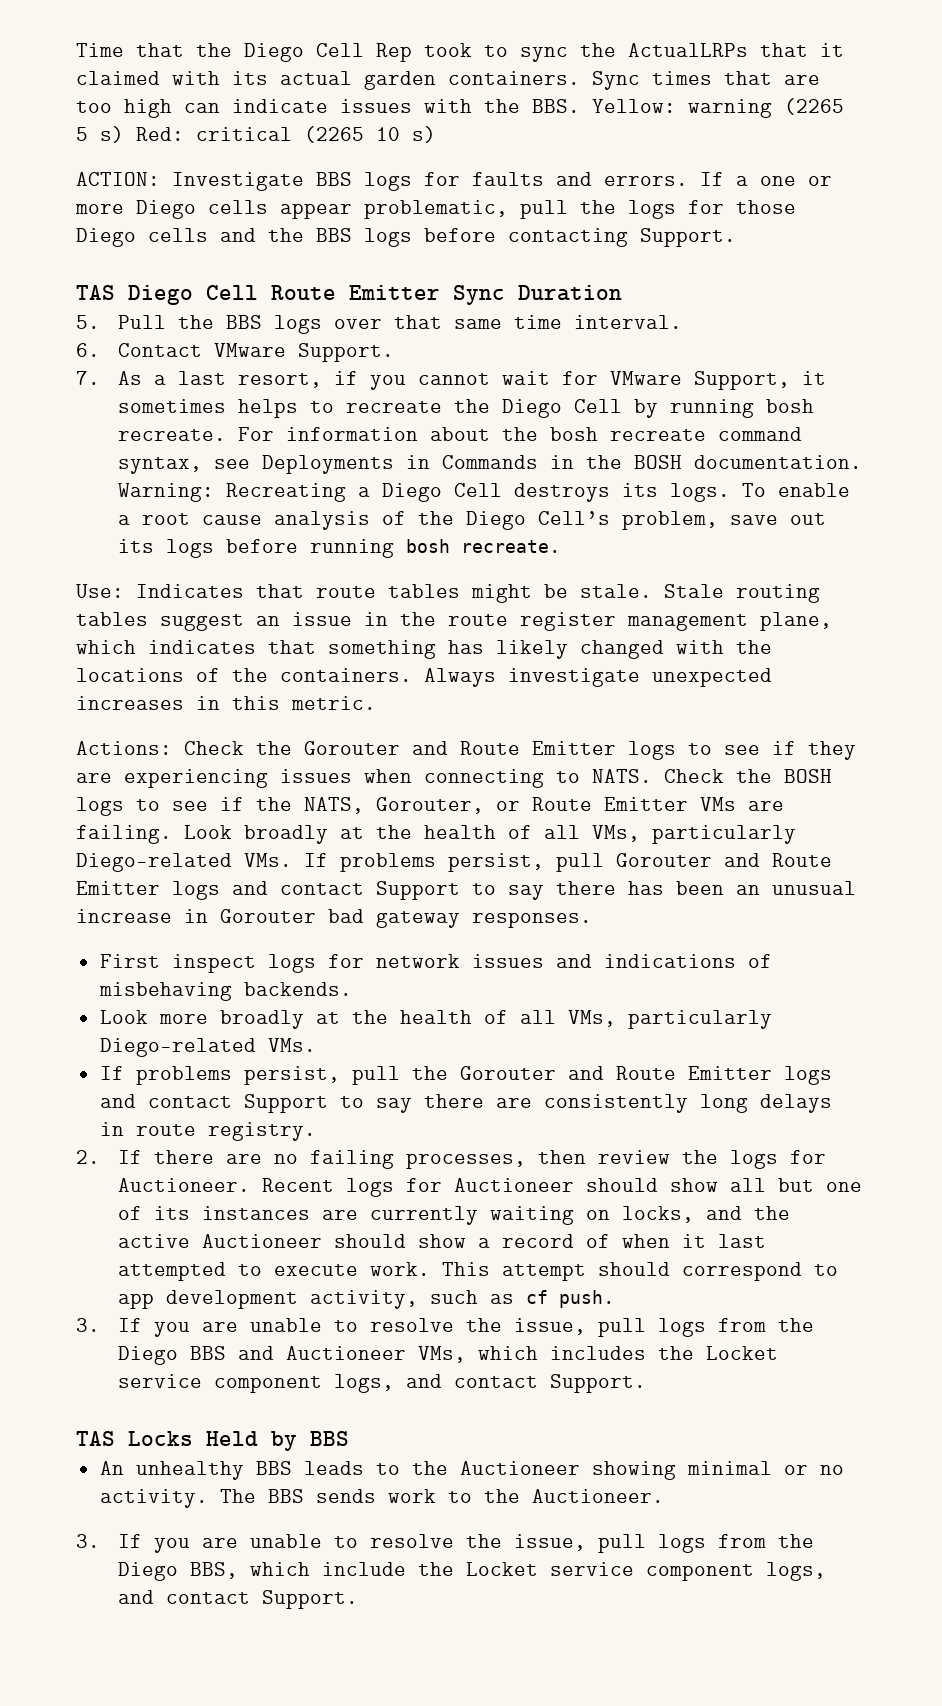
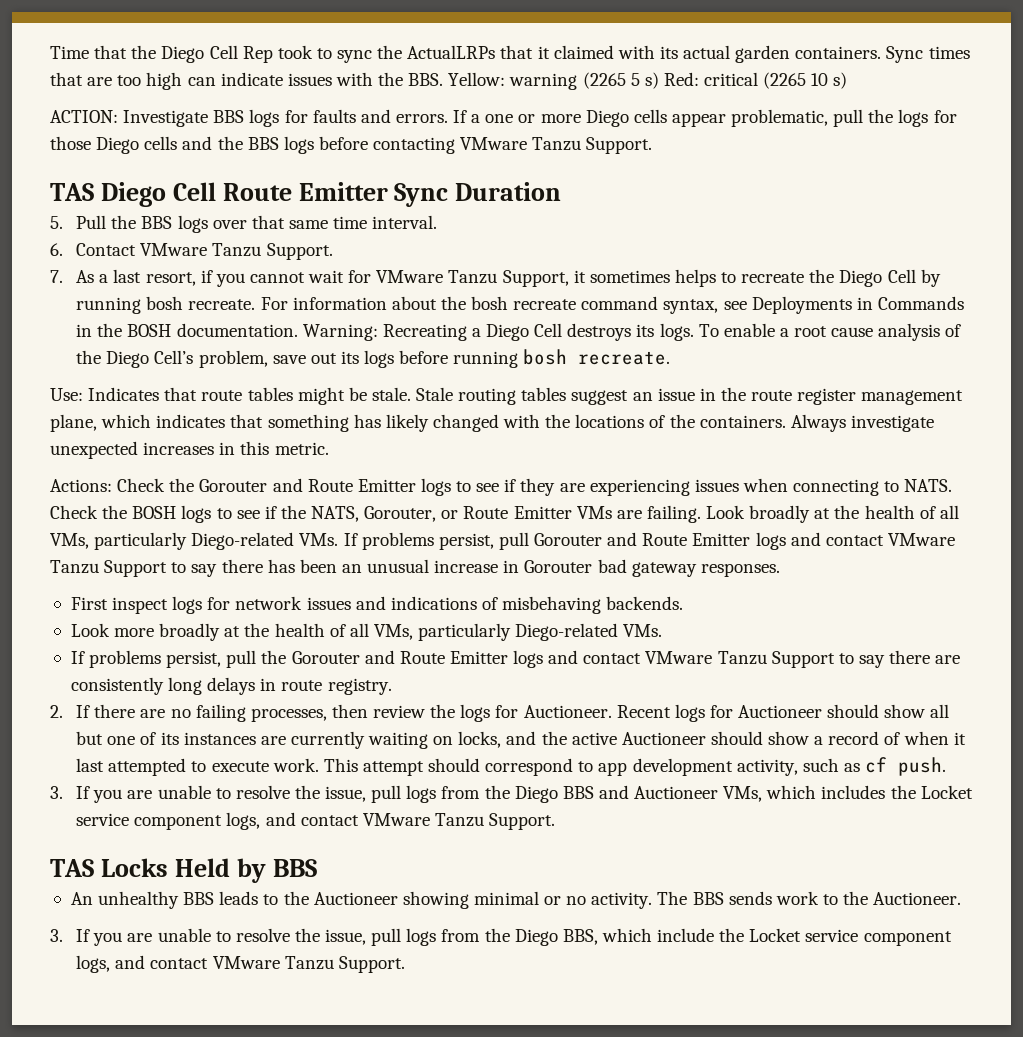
(628, 237) none -> [460,137,582,151] VMware Tanzu
(286, 350) none -> [212,243,262,257] Tanzu
(682, 378) none -> [448,270,498,284] Tanzu
(364, 889) none -> [887,533,955,546] [50,560,99,574] VMware Tanzu
(232, 1102) none -> [645,651,767,665] VMware Tanzu
(538, 1382) none -> [362,813,484,827] VMware Tanzu
(250, 1598) none -> [212,956,334,970] VMware Tanzu

